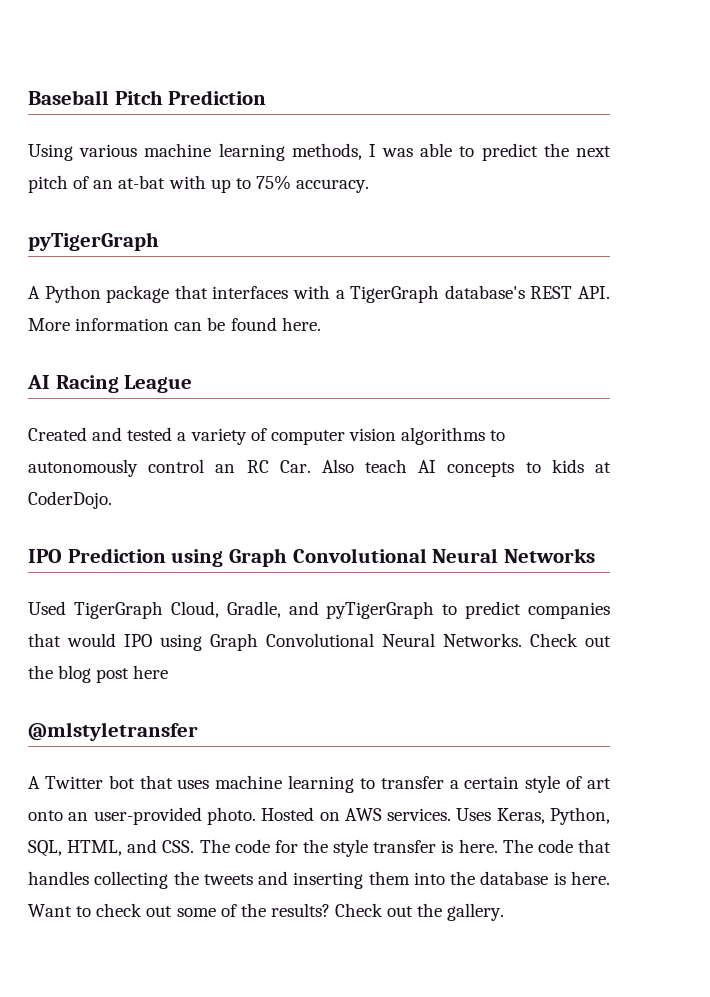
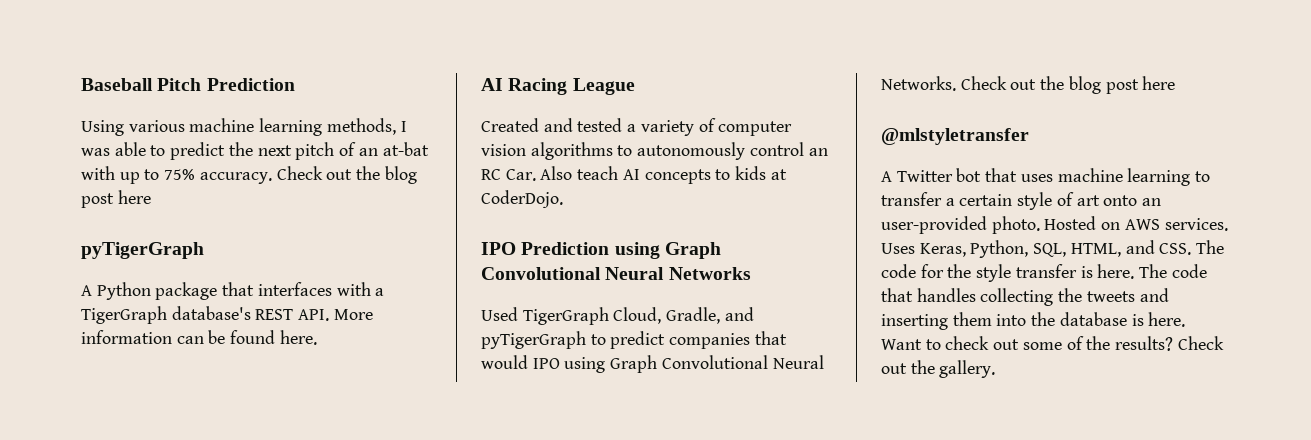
(370, 186) none -> [276,166,417,184] [81,190,151,208] Check out the blog post here

